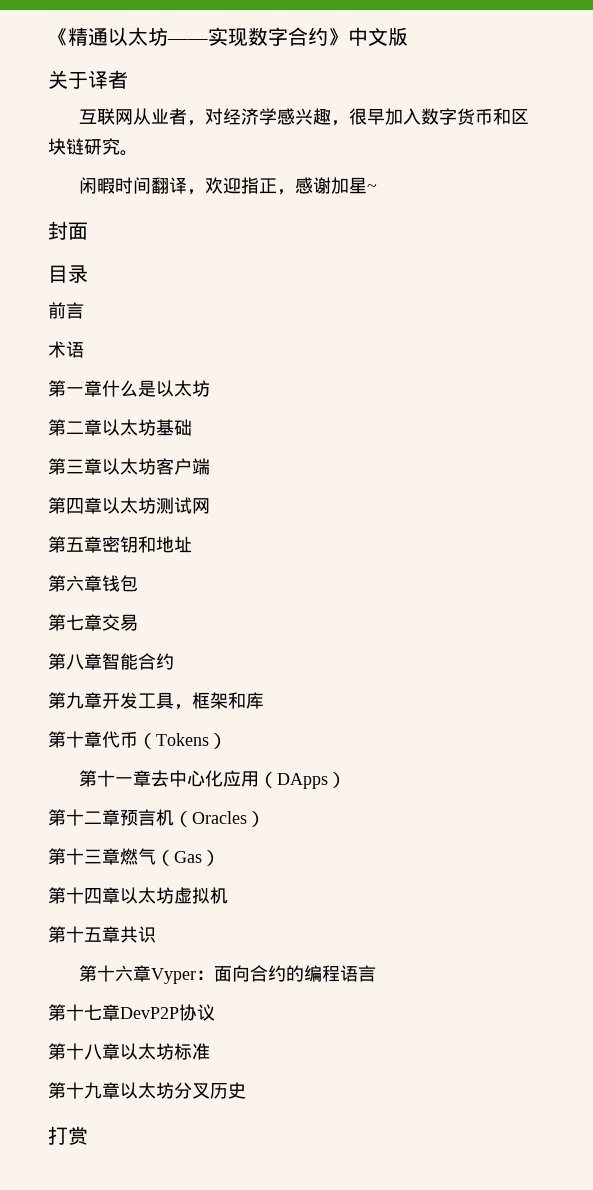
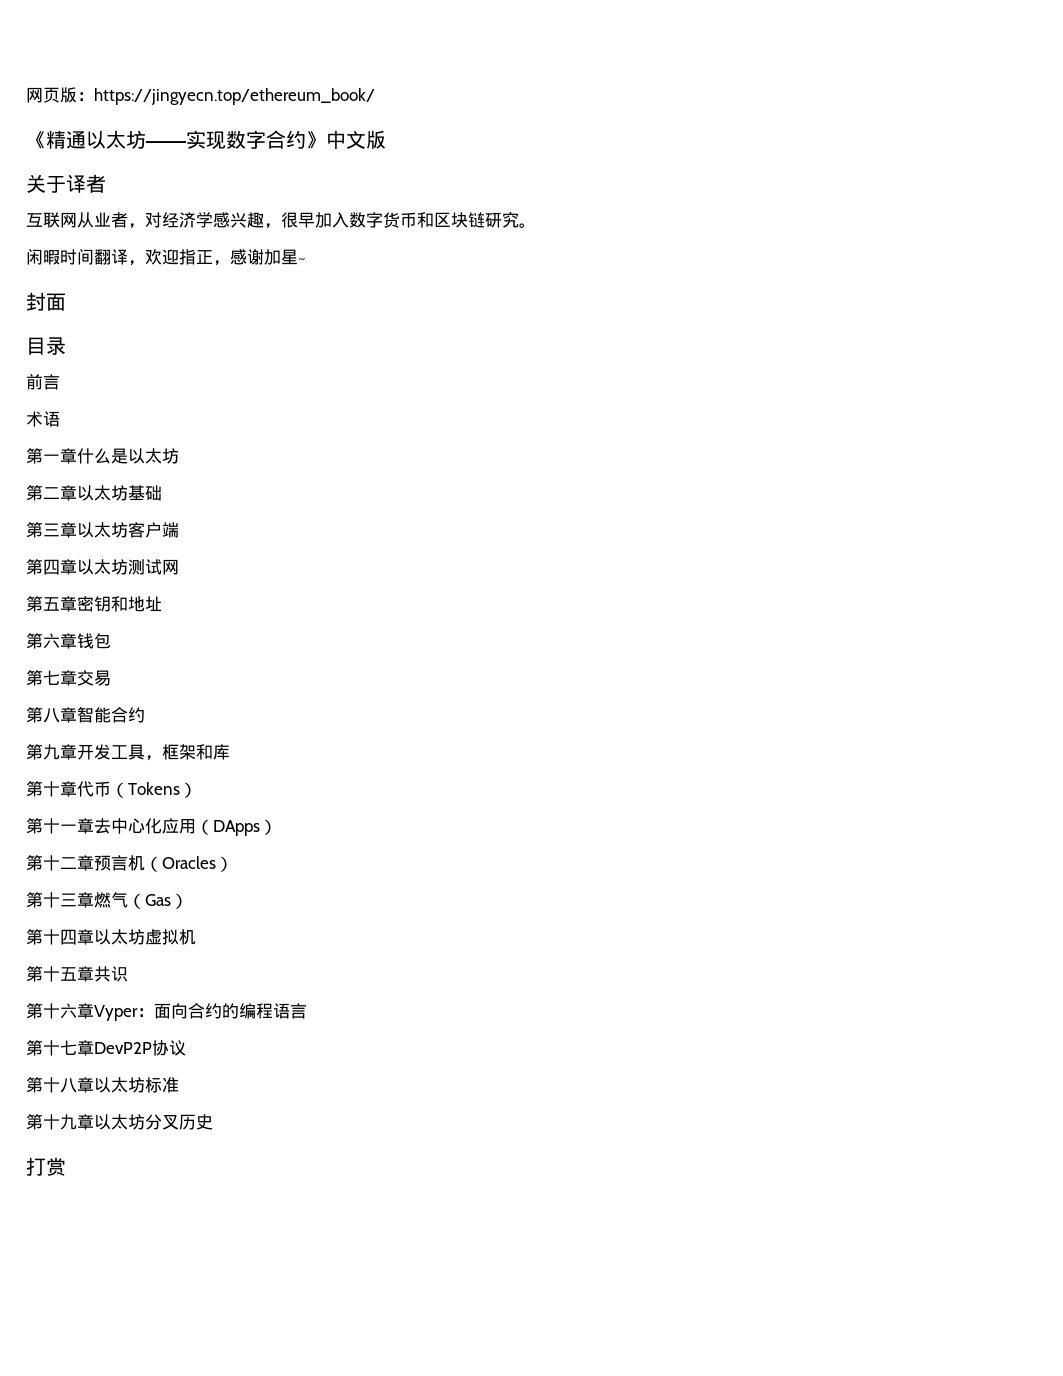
(48, 37) none -> [26,87,375,105] 网页版：https://jingyecn.top/ethereum_book/ //

